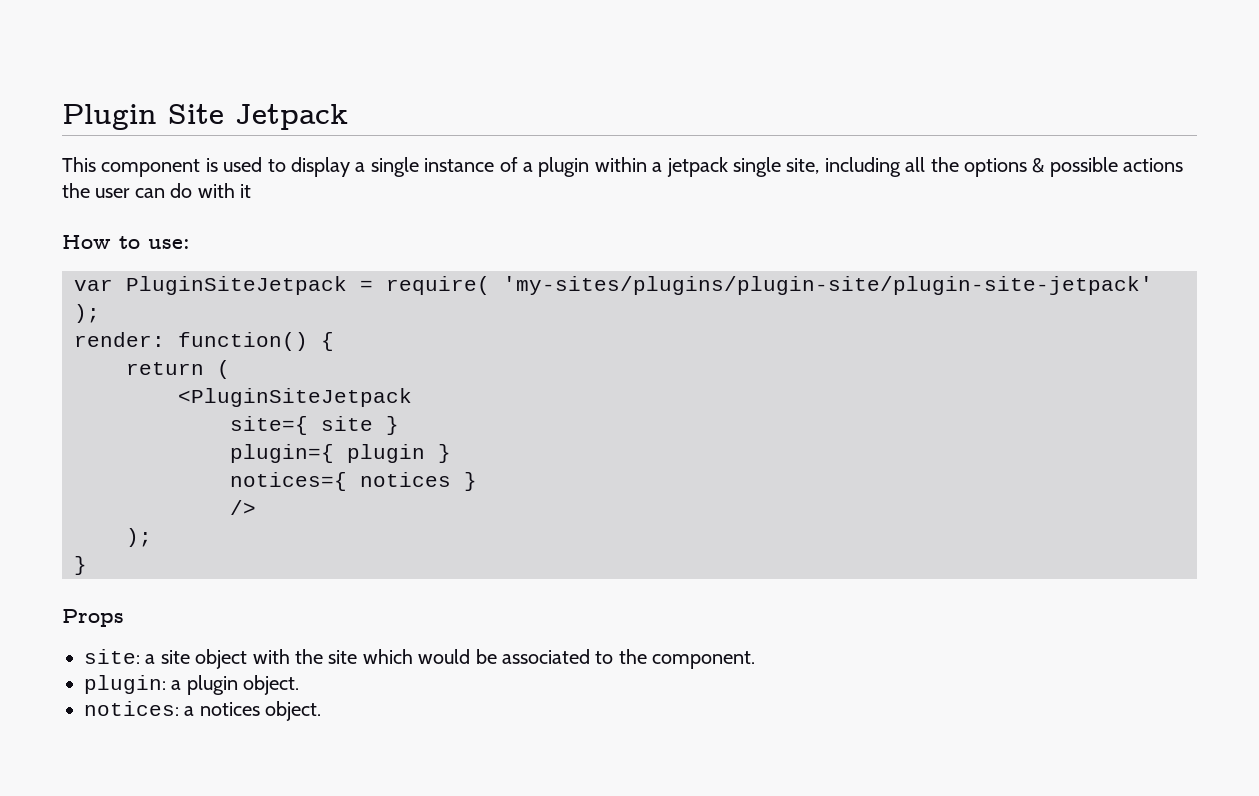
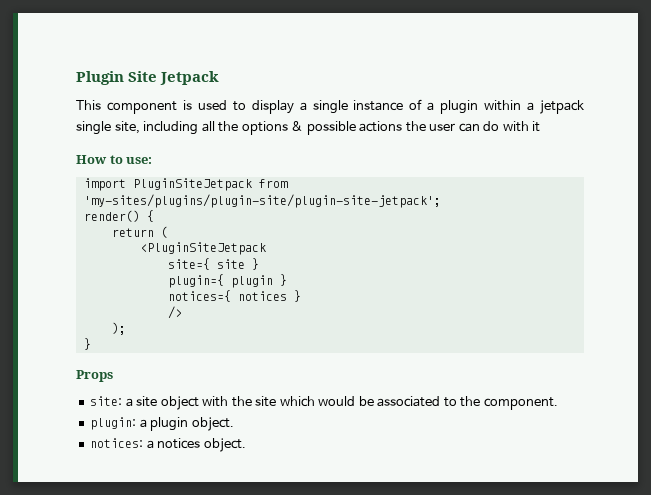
[74,276,1153,295] [74,304,100,323] [74,332,308,351] var PluginSiteJetpack = require( 'my-sites/plugins/plugin-site/plugin-site-jetpack' ); // render: function() -> [83,178,288,191] [83,194,441,208] [83,210,140,222] import PluginSiteJetpack from 'my-sites/plugins/plugin-site/plugin-site-jetpack'; // render()

